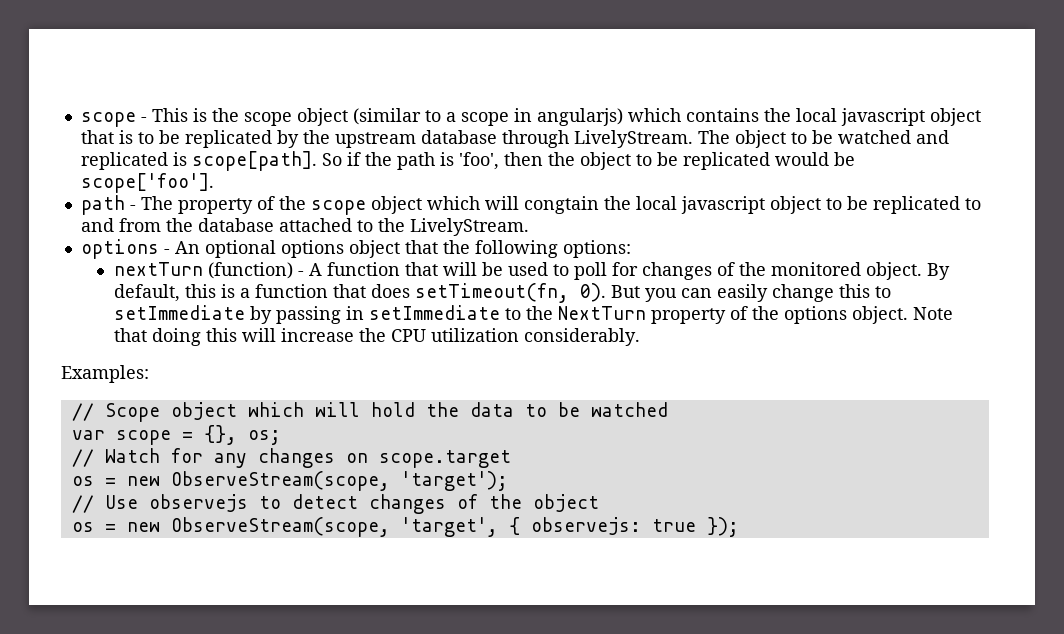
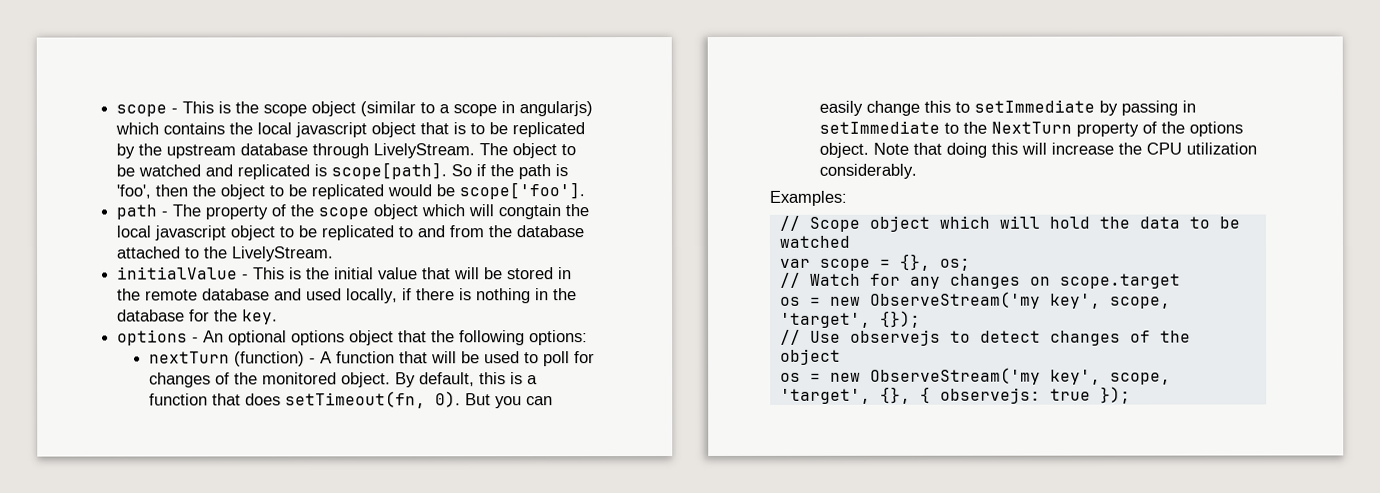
(529, 227) none -> [117,266,573,280] [117,288,578,304] [117,309,279,325] // initialValue - This is the initial value that will be stored in the remote database and used locally, if there is nothing in the database for the key.
[170,471,508,491] ObserveStream(scope, 'target'); -> [869,291,1171,309] [779,310,921,328] ObserveStream('my key', scope, 'target', {});
[170,517,498,537] ObserveStream(scope, 'target', -> [869,367,1171,385] [779,386,911,404] ObserveStream('my key', scope, 'target', {},

